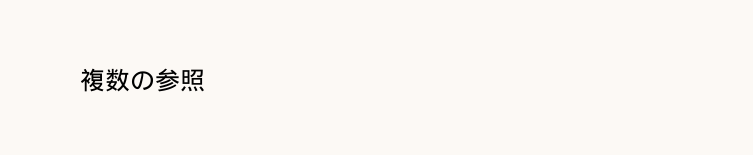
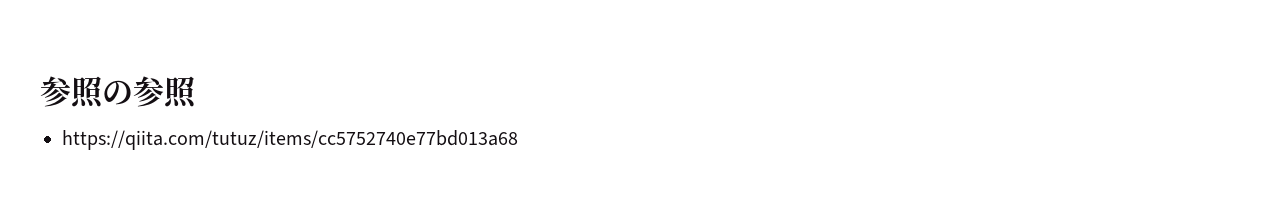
[80,68,130,92] 複数 -> [40,76,104,109] 参照
(205, 80) none -> [62,130,518,150] // https://qiita.com/tutuz/items/cc5752740e77bd013a68

